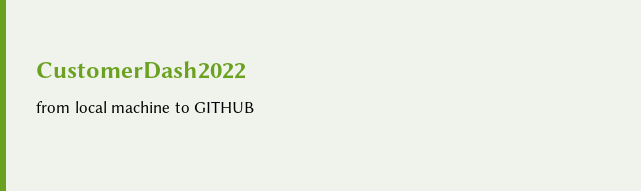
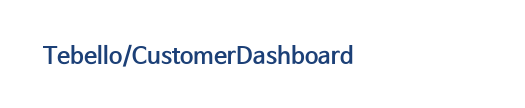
[36,61,246,79] [36,101,255,113] CustomerDash2022 // from local machine to GITHUB -> [43,44,354,67] Tebello/CustomerDashboard

